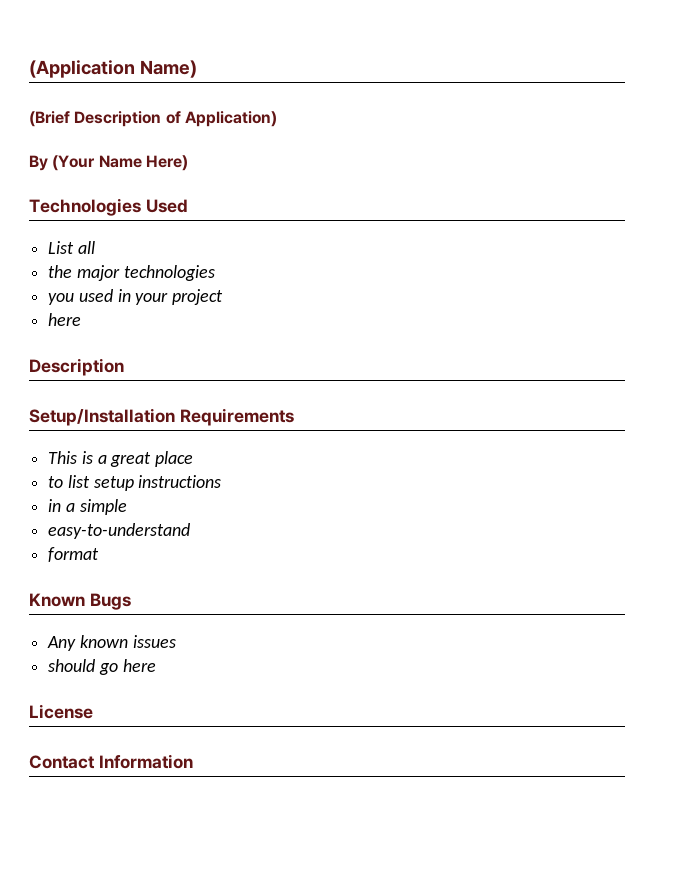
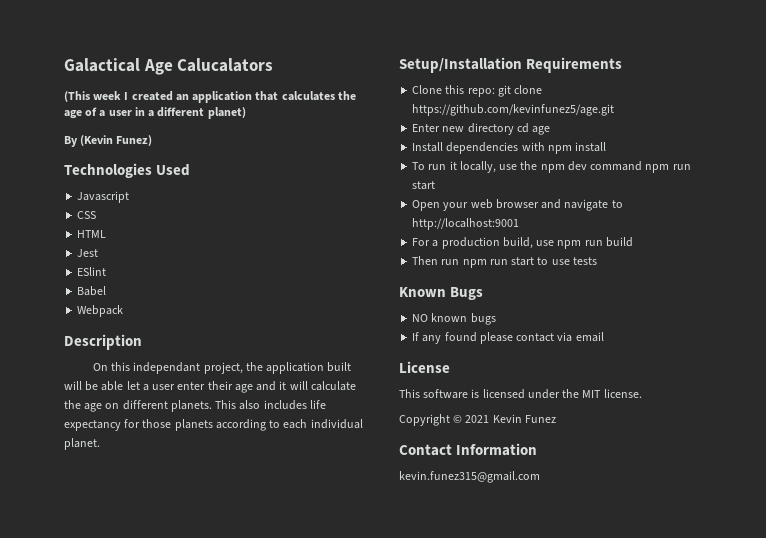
[29,60,197,78] [29,111,277,127] [29,155,188,171] [29,198,188,216] [48,241,95,254] [48,265,215,281] [48,289,224,305] [48,313,82,326] [29,358,124,376] [29,408,294,426] [48,451,194,467] [48,475,222,491] [48,499,127,515] [48,523,191,539] [48,547,100,562] [29,593,131,610] [47,635,176,651] [48,659,156,675] [29,704,93,719] (Application Name) // (Brief Description of Application) // By (Your Name Here) // Technologies Used // List all // the major technologies // you used in your project // here // Description // Setup/Installation Requirements // This is a great place // to list setup instructions // in a simple // easy-to-understand // format // Known Bugs // Any known issues // should go here // License -> [64,58,274,75] [64,91,356,103] [64,107,246,119] [64,135,153,147] [64,163,191,178] [77,191,130,203] [77,211,97,219] [77,230,107,238] [77,249,99,257] [77,267,107,276] [77,286,107,296] [77,305,124,317] [64,334,142,350] [92,362,352,374] [64,381,356,393] [64,400,326,412] [64,419,363,431] [64,438,100,450] [399,57,623,73] [412,85,543,97] [412,104,615,116] [412,123,551,135] [412,142,607,154] [412,161,691,173] [412,181,436,190] [412,199,623,211] [412,218,520,230] [412,237,633,249] [412,256,597,268] [399,287,484,300] [412,313,496,325] [412,332,604,344] [399,361,450,373] [399,389,642,399] [399,414,556,426] Galactical Age Calucalators // (This week I created an application that calculates the age of a user in a different planet) // By (Kevin Funez) // Technologies Used // Javascript // CSS // HTML // Jest // ESlint // Babel // Webpack // Description // On this independant project, the application built will be able let a user enter their age and it will calculate the age on different planets. This also includes life expectancy for those planets according to each individual planet. // Setup/Installation Requirements // Clone this repo: git clone https://github.com/kevinfunez5/age.git // Enter new directory cd age // Install dependencies with npm install // To run it locally, use the npm dev command npm run start // Open your web browser and navigate to http://localhost:9001 // For a production build, use npm run build // Then run npm run start to use tests // Known Bugs // NO known bugs // If any found please contact via email // License // This software is licensed under the MIT license. // Copyright © 2021 Kevin Funez
(193, 761) none -> [399,471,540,483] // kevin.funez315@gmail.com

